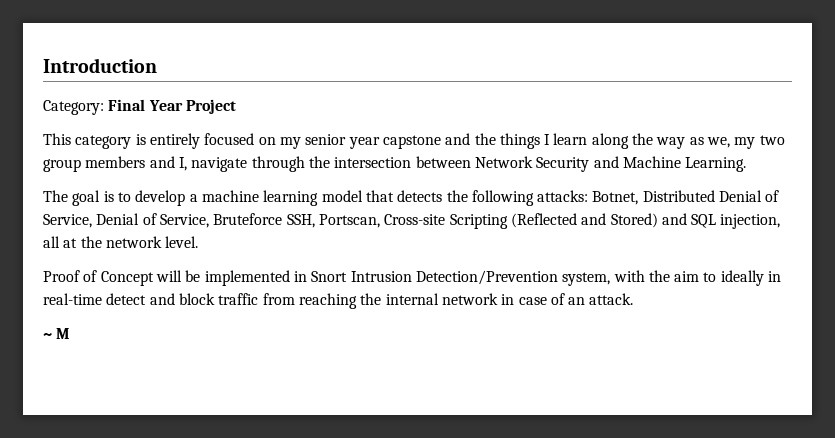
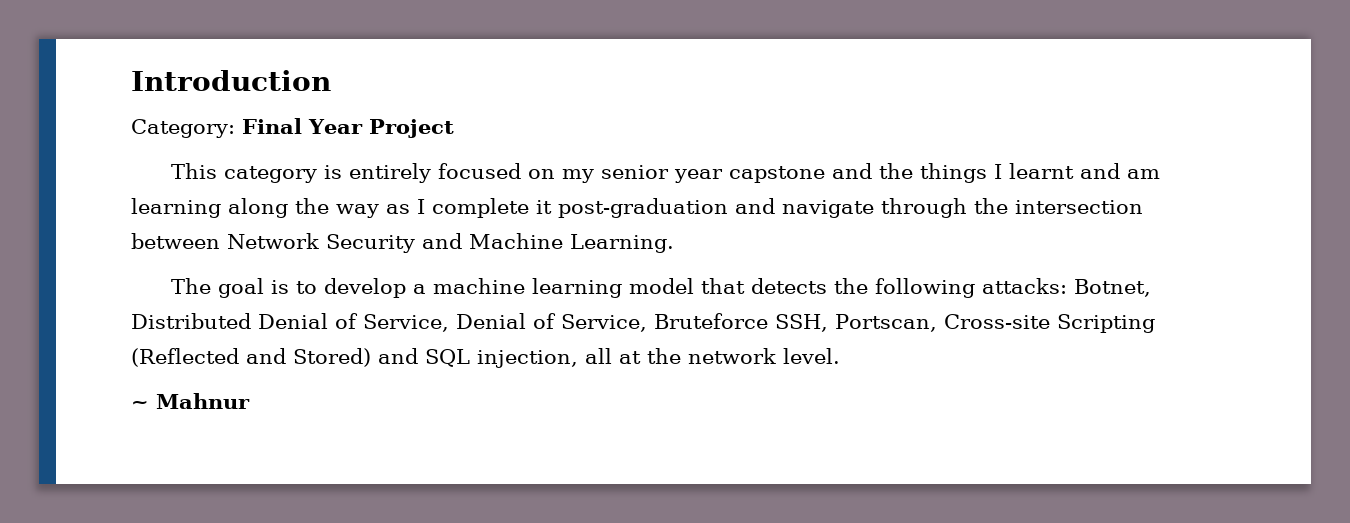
[553,133,785,149] [43,156,187,172] learn along the way as we, my two group members and I, -> [1008,163,1160,179] [131,198,775,218] learnt and am learning along the way as I complete it post-graduation and
[43,270,782,286] [43,293,634,309] // Proof of Concept will be implemented in Snort Intrusion Detection/Prevention system, with the aim to ideally in real-time detect and block traffic from reaching the internal network in case of an attack. -> (840, 356) none
[56,328,71,339] M -> [156,393,250,409] Mahnur

